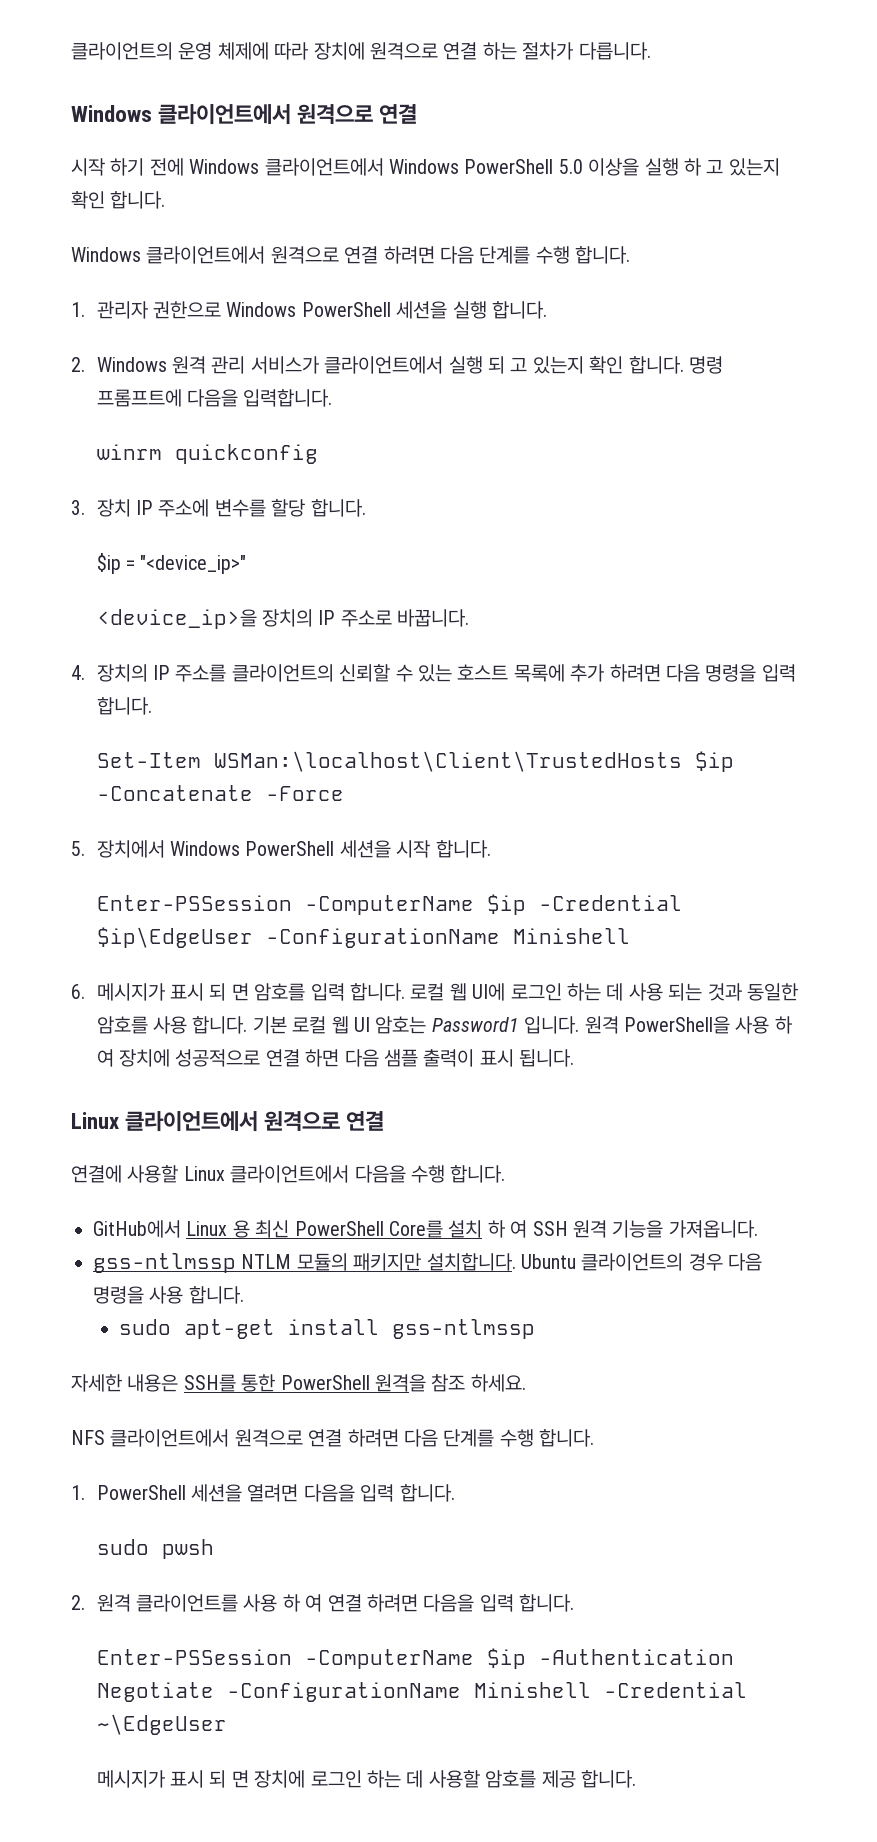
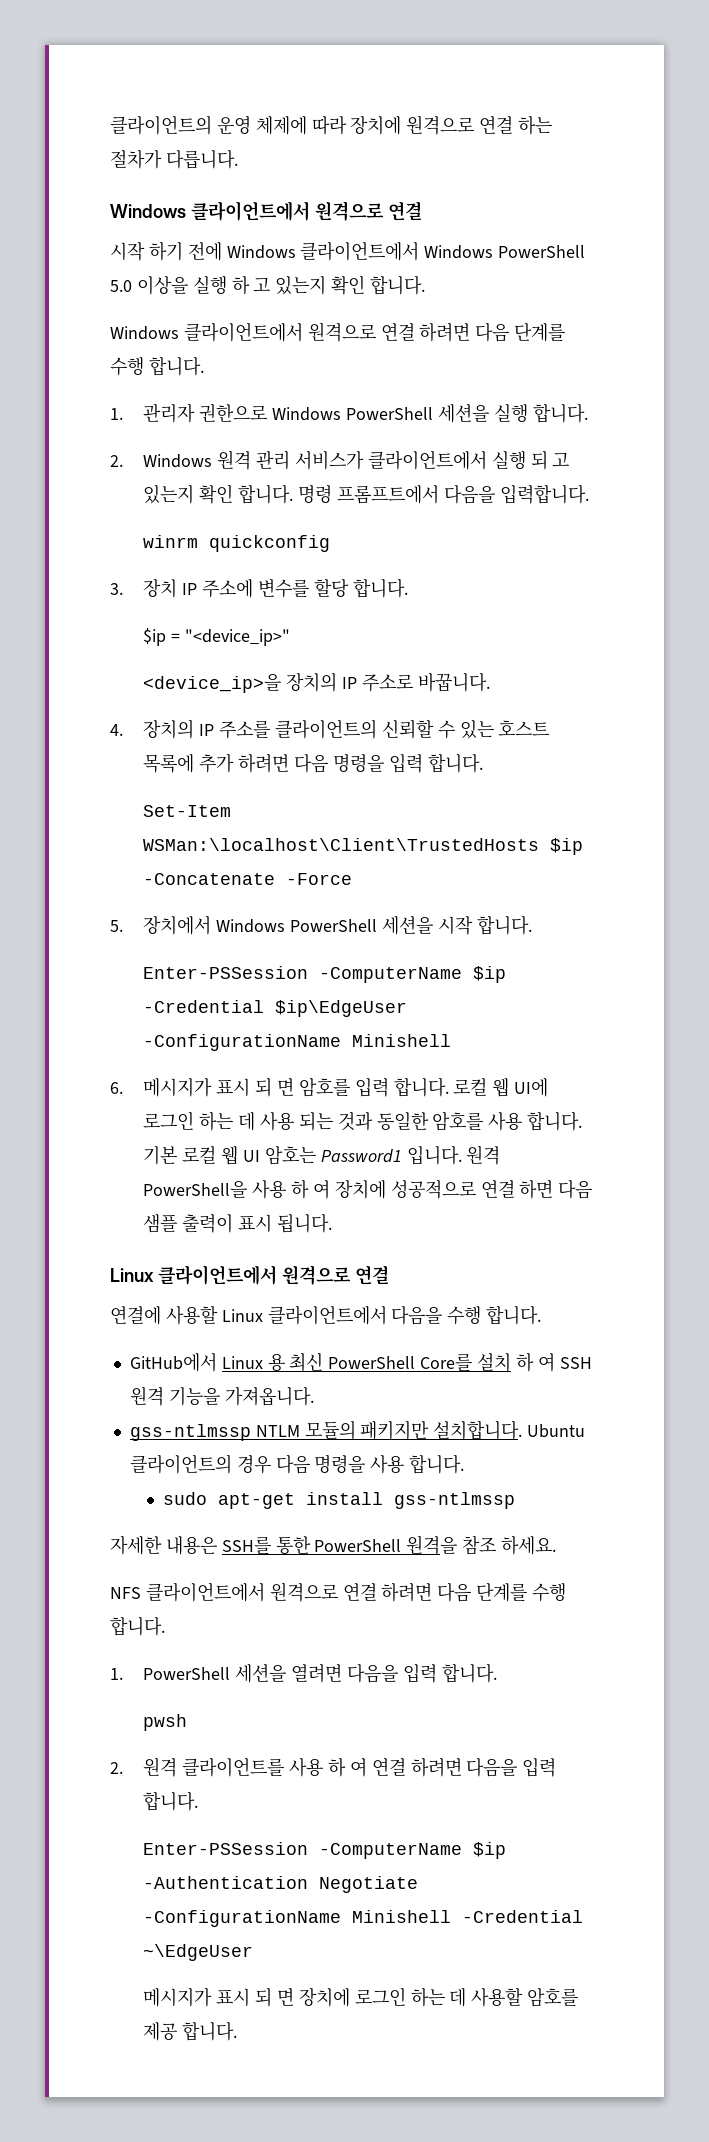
[96,389,182,407] 프롬프트에 -> [336,485,439,504] 프롬프트에서
[96,1539,149,1555] sudo -> (497, 1673) none

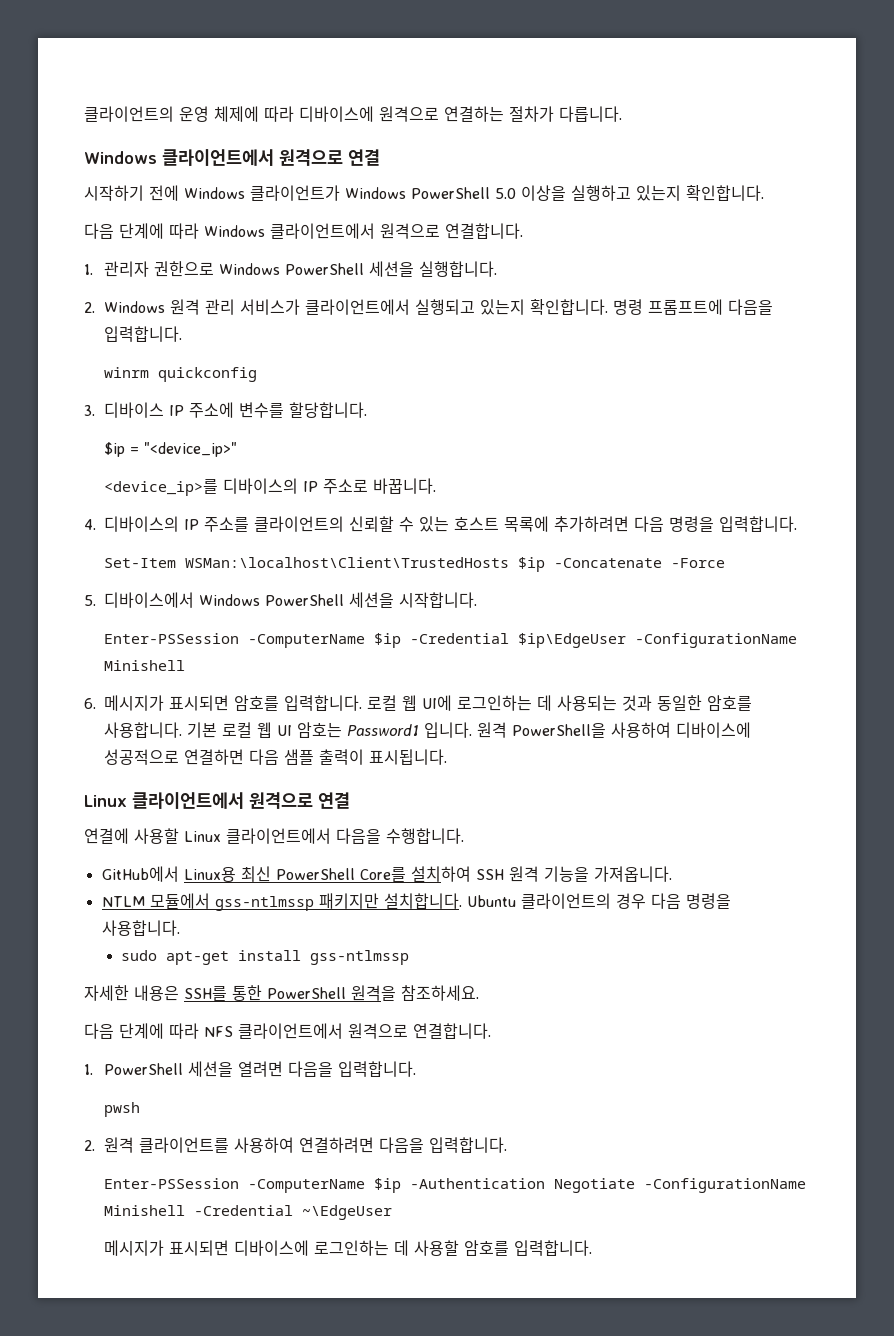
[350,115,553,135] 장치에 원격으로 연결 하는 -> [299,106,504,122] 디바이스에 원격으로 연결하는
[110,242,183,261] 시작 하기 -> [84,185,144,201] 시작하기
[300,241,420,261] 클라이언트에서 -> [250,185,340,201] 클라이언트가
[192,275,426,295] [110,322,566,342] [110,356,204,376] 실행 하 고 있는지 확인 합니다. // Windows 클라이언트에서 원격으로 연결 하려면 다음 단계를 수행 합니다. -> [571,185,764,201] [84,223,523,239] 실행하고 있는지 확인합니다. // 다음 단계에 따라 Windows 클라이언트에서 원격으로 연결합니다.
[493,403,588,423] 실행 합니다. -> [418,261,497,277] 실행합니다.
[491,451,570,470] [143,484,439,504] 실행 되 고 있는지 확인 합니다. 명령 프롬프트에서 -> [414,299,723,315] 실행되고 있는지 확인합니다. 명령 프롬프트에
[143,579,178,598] 장치 -> [103,402,164,418] 디바이스
[313,578,408,598] 할당 합니다. -> [288,402,367,418] 할당합니다.
[143,672,338,693] <device_ip>을 장치의 -> [103,478,298,496] <device_ip>를 디바이스의
[143,719,195,739] 장치의 -> [104,516,179,532] 디바이스의
[199,753,483,773] 추가 하려면 다음 명령을 입력 합니다. -> [554,516,797,532] 추가하려면 다음 명령을 입력합니다.
[143,915,532,935] 장치에서 Windows PowerShell 세션을 시작 합니다. -> [104,592,477,608] 디바이스에서 Windows PowerShell 세션을 시작합니다.
[216,1077,549,1097] [143,1111,333,1131] 표시 되 면 암호를 입력 합니다. 로컬 웹 UI에 로그인 하는 데 사용 되는 -> [169,695,617,711] 표시되면 암호를 입력합니다. 로컬 웹 UI에 로그인하는 데 사용되는
[488,1111,583,1131] 사용 합니다. -> [104,722,182,738] 사용합니다.
[252,1180,554,1199] 사용 하 여 장치에 성공적으로 연결 하면 -> [611,722,751,738] [104,749,244,765] 사용하여 디바이스에 성공적으로 연결하면
[238,1213,333,1233] 표시 됩니다. -> [369,749,447,765] 표시됩니다.
[447,1305,542,1325] 수행 합니다. -> [386,828,464,844] 수행합니다.
[221,1354,285,1371] Linux 용 -> [183,866,236,882] Linux용
[476,1353,555,1372] 설치 하 여 -> [410,866,471,882] 설치하여
[129,1420,356,1441] gss-ntlmssp NTLM 모듈의 -> [101,893,314,911] NTLM 모듈에서 gss-ntlmssp
[370,1454,465,1474] 사용 합니다. -> [101,920,180,936] 사용합니다.
[462,1535,557,1555] [110,1582,567,1602] [110,1616,165,1636] 참조 하세요. // NFS 클라이언트에서 원격으로 연결 하려면 다음 단계를 수행 합니다. -> [401,985,479,1001] [84,1023,491,1039] 참조하세요. // 다음 단계에 따라 NFS 클라이언트에서 원격으로 연결합니다.
[402,1663,497,1683] 입력 합니다. -> [337,1061,416,1077] 입력합니다.
[289,1757,557,1777] [143,1791,199,1811] 사용 하 여 연결 하려면 다음을 입력 합니다. -> [233,1137,507,1153] 사용하여 연결하려면 다음을 입력합니다.
[216,1987,445,2007] 표시 되 면 장치에 로그인 하는 -> [168,1240,389,1256] 표시되면 디바이스에 로그인하는
[143,2021,238,2041] 제공 합니다. -> [513,1240,592,1256] 입력합니다.

